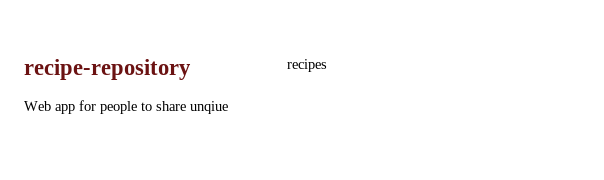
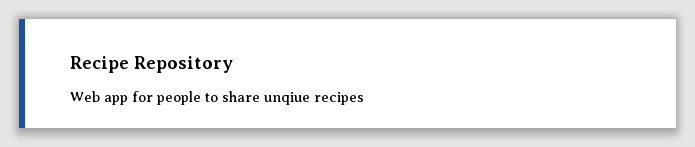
[24,59,191,80] recipe-repository -> [70,56,233,73] Recipe Repository

